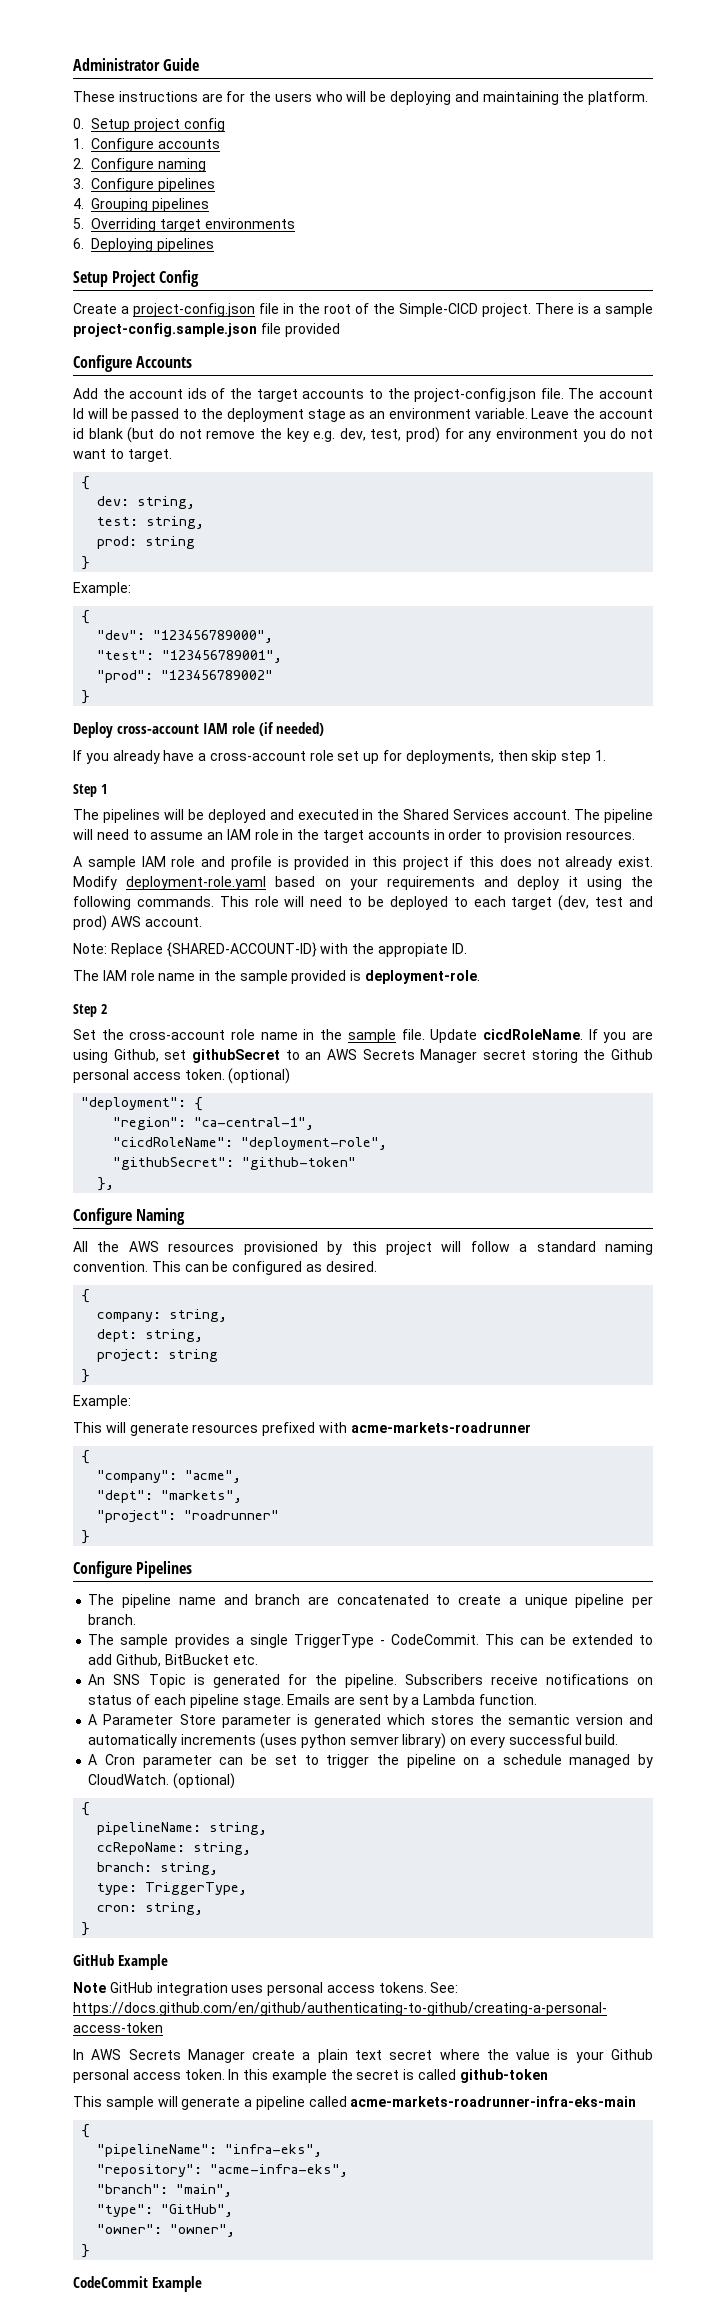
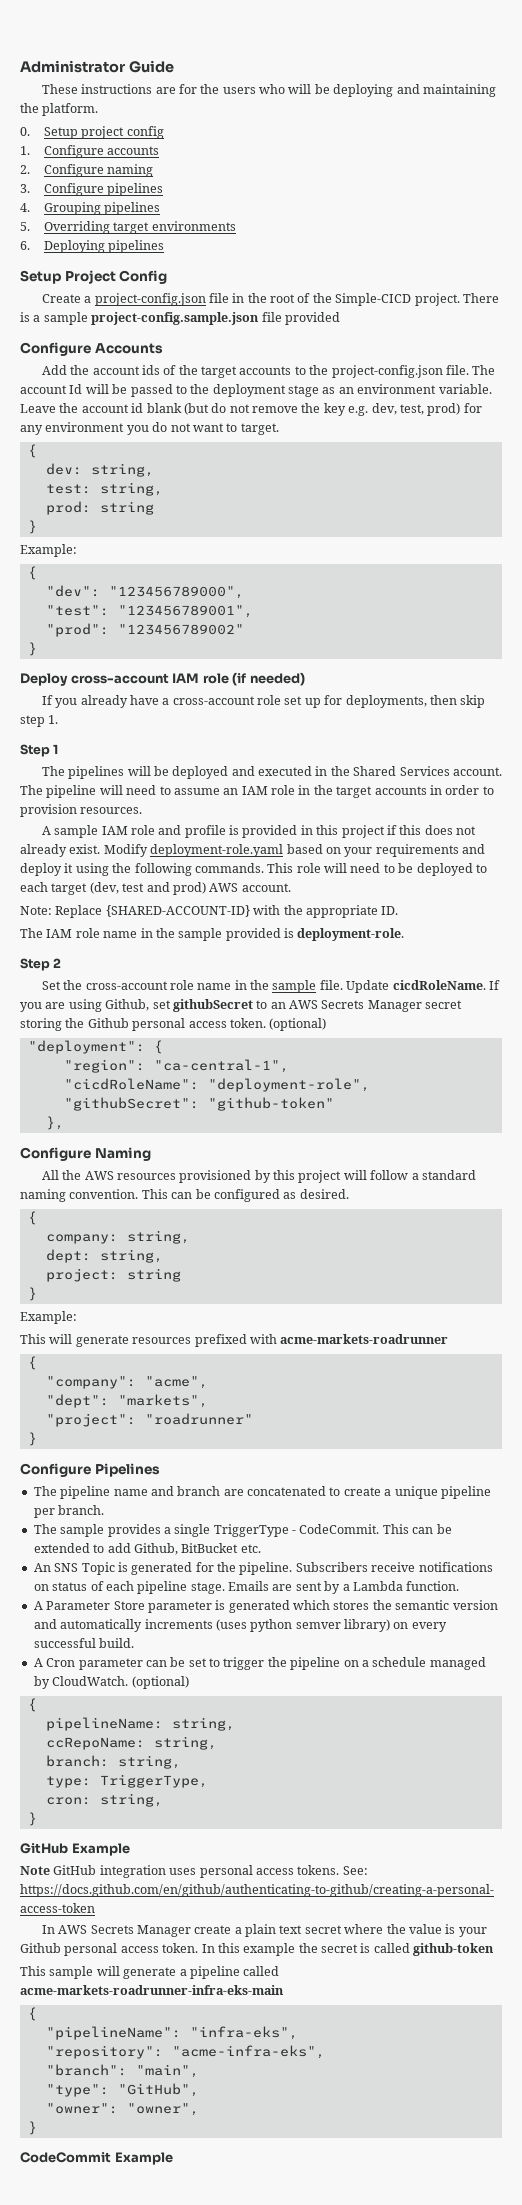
[377,943,448,957] appropiate -> [305,905,378,918] appropriate

